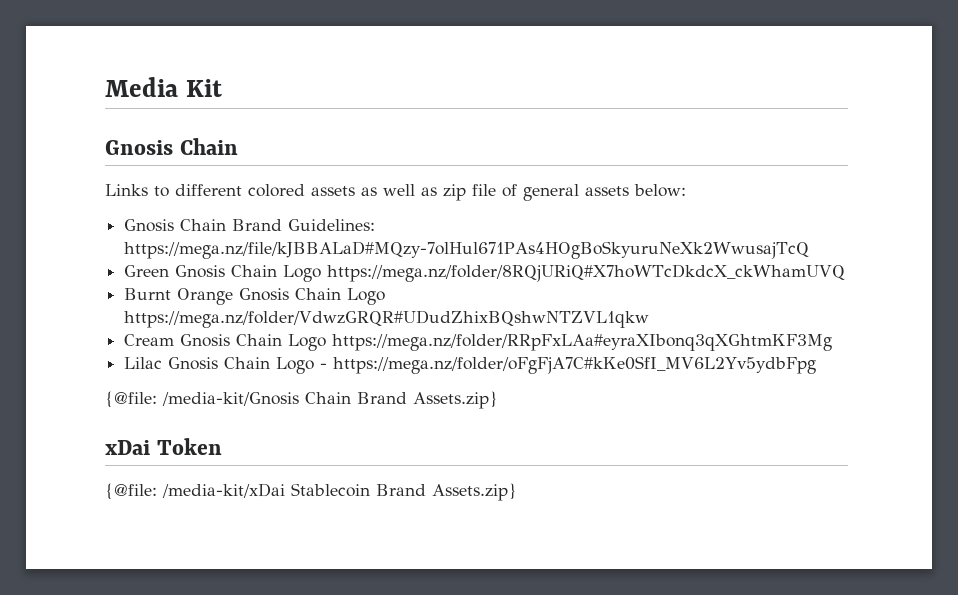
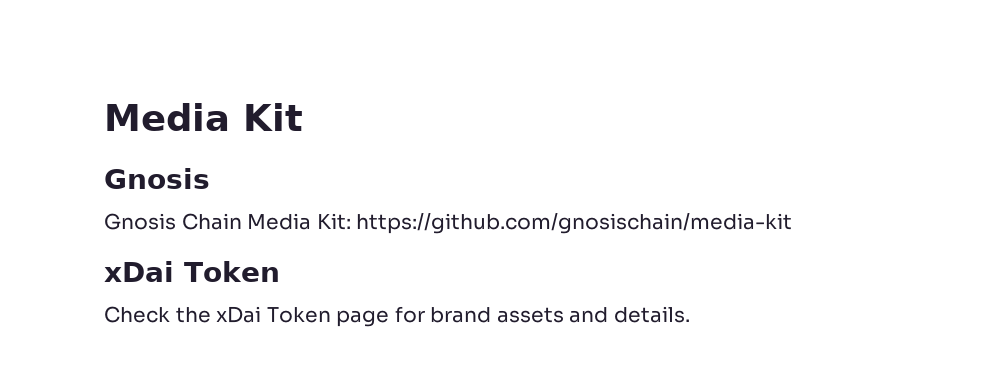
[179,138,238,155] [105,184,686,201] [124,219,376,232] [124,241,810,259] [124,264,846,282] [124,288,386,305] [124,310,650,328] [124,334,833,351] [124,356,817,374] [105,391,498,409] [105,438,222,455] [105,483,517,501] Chain // Links to different colored assets as well as zip file of general assets below: // Gnosis Chain Brand Guidelines: https://mega.nz/file/kJBBALaD#MQzy-7olHul671PAs4HOgBoSkyuruNeXk2WwusajTcQ // Green Gnosis Chain Logo https://mega.nz/folder/8RQjURiQ#X7hoWTcDkdcX_ckWhamUVQ // Burnt Orange Gnosis Chain Logo https://mega.nz/folder/VdwzGRQR#UDudZhixBQshwNTZVL1qkw // Cream Gnosis Chain Logo https://mega.nz/folder/RRpFxLAa#eyraXIbonq3qXGhtmKF3Mg // Lilac Gnosis Chain Logo - https://mega.nz/folder/oFgFjA7C#kKe0SfI_MV6L2Yv5ydbFpg // {@file: /media-kit/Gnosis Chain Brand Assets.zip} // xDai Token // {@file: /media-kit/xDai Stablecoin Brand Assets.zip} -> [104,213,793,234] [104,261,280,282] [104,306,690,327] // Gnosis Chain Media Kit: https://github.com/gnosischain/media-kit // xDai Token // Check the xDai Token page for brand assets and details.

